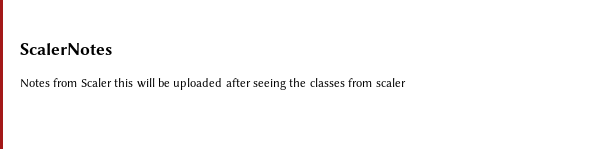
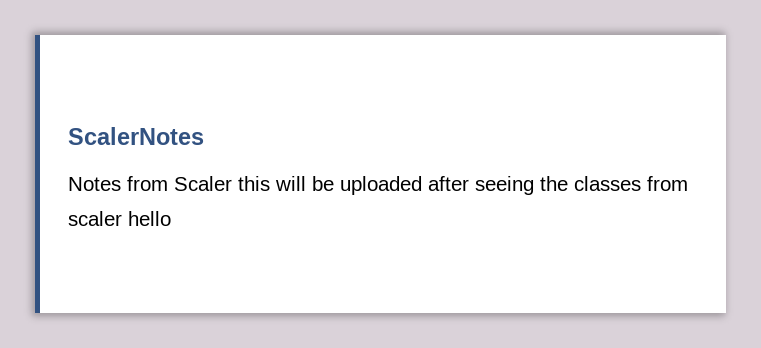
(406, 82) none -> [128,211,171,226] hello

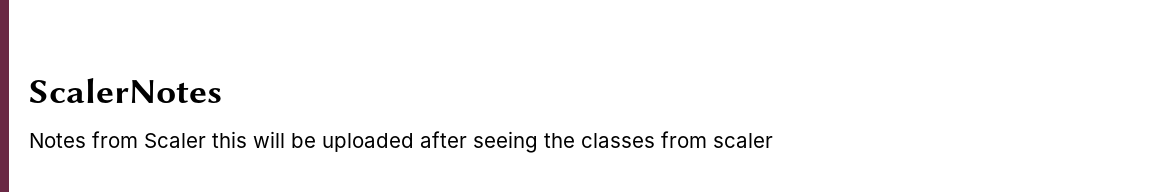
[128,211,171,226] hello -> (773, 140) none

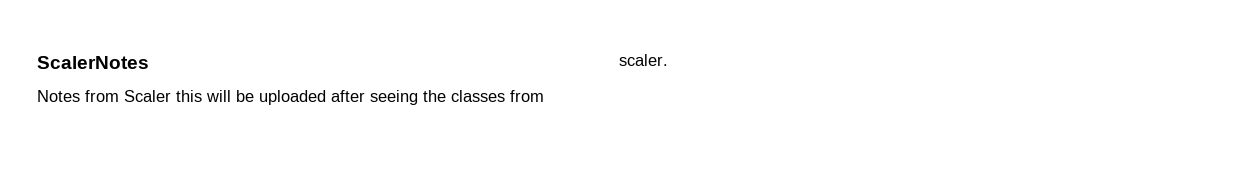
[713,133,773,148] scaler -> [619,54,668,66] scaler.

